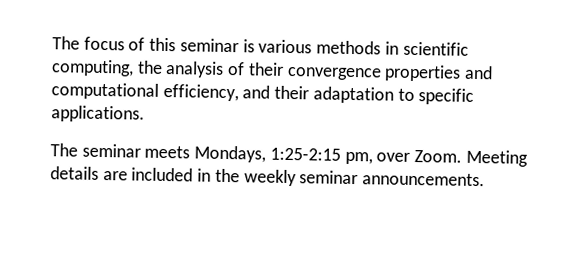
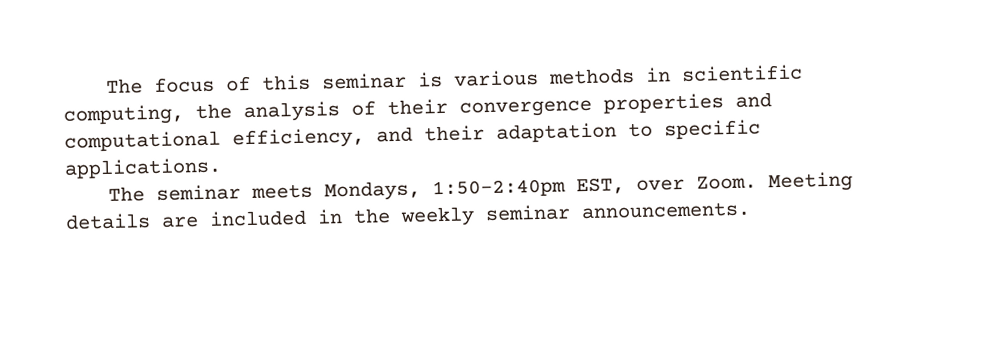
[269,147,373,165] 1:25-2:15 pm, -> [432,177,626,199] 1:50-2:40pm EST,

